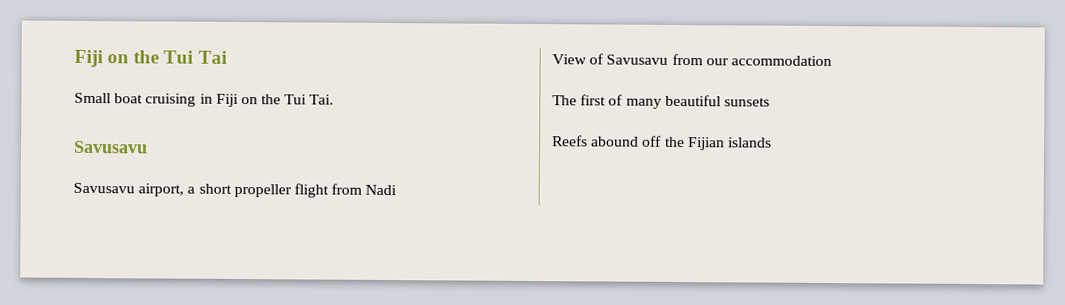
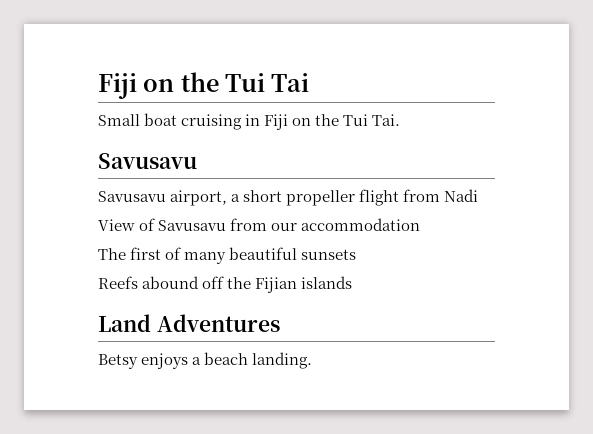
(772, 142) none -> [98,314,280,332] [98,352,313,369] // Land Adventures // Betsy enjoys a beach landing.

